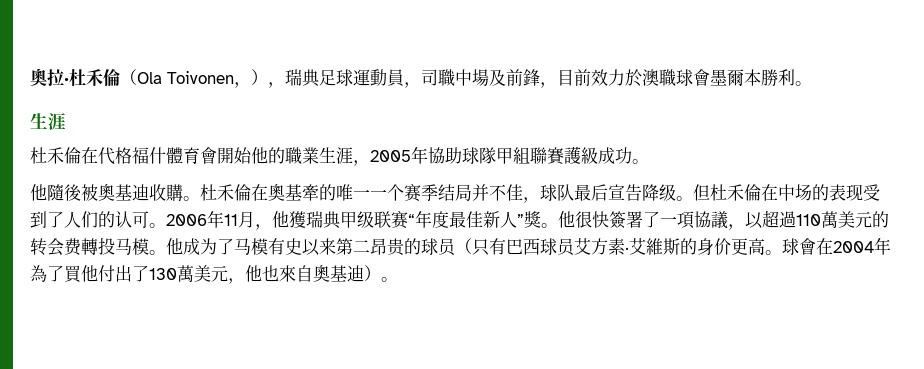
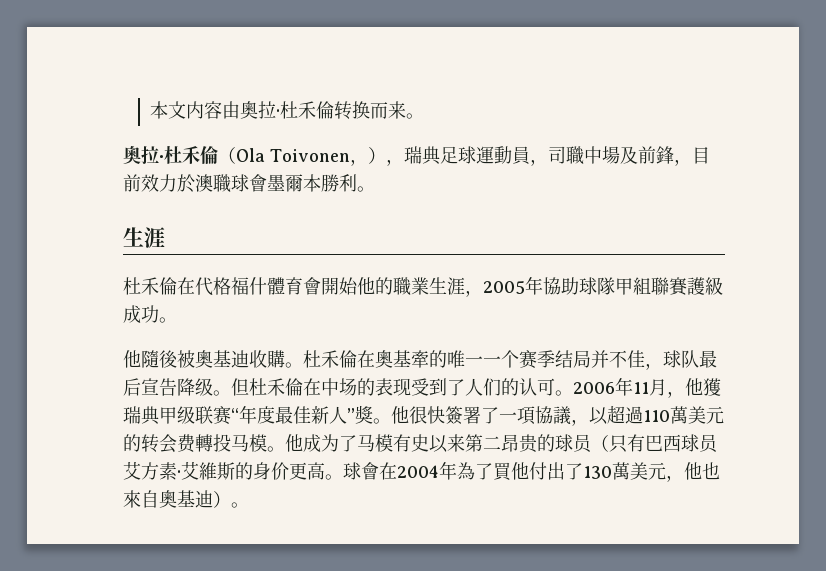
(30, 77) none -> [150,101,425,120] 本文内容由奧拉·杜禾倫转换而来。 //

